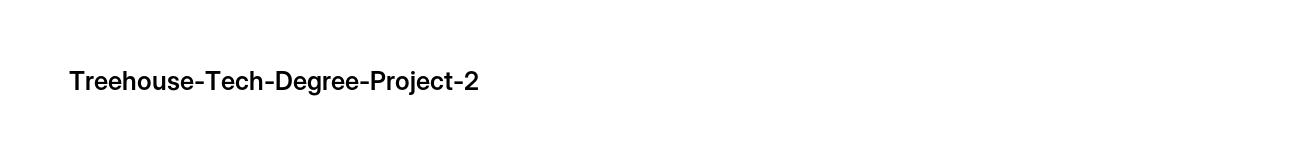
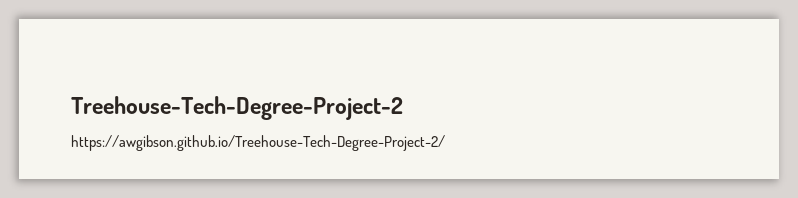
(479, 83) none -> [71,135,445,151] // https://awgibson.github.io/Treehouse-Tech-Degree-Project-2/

